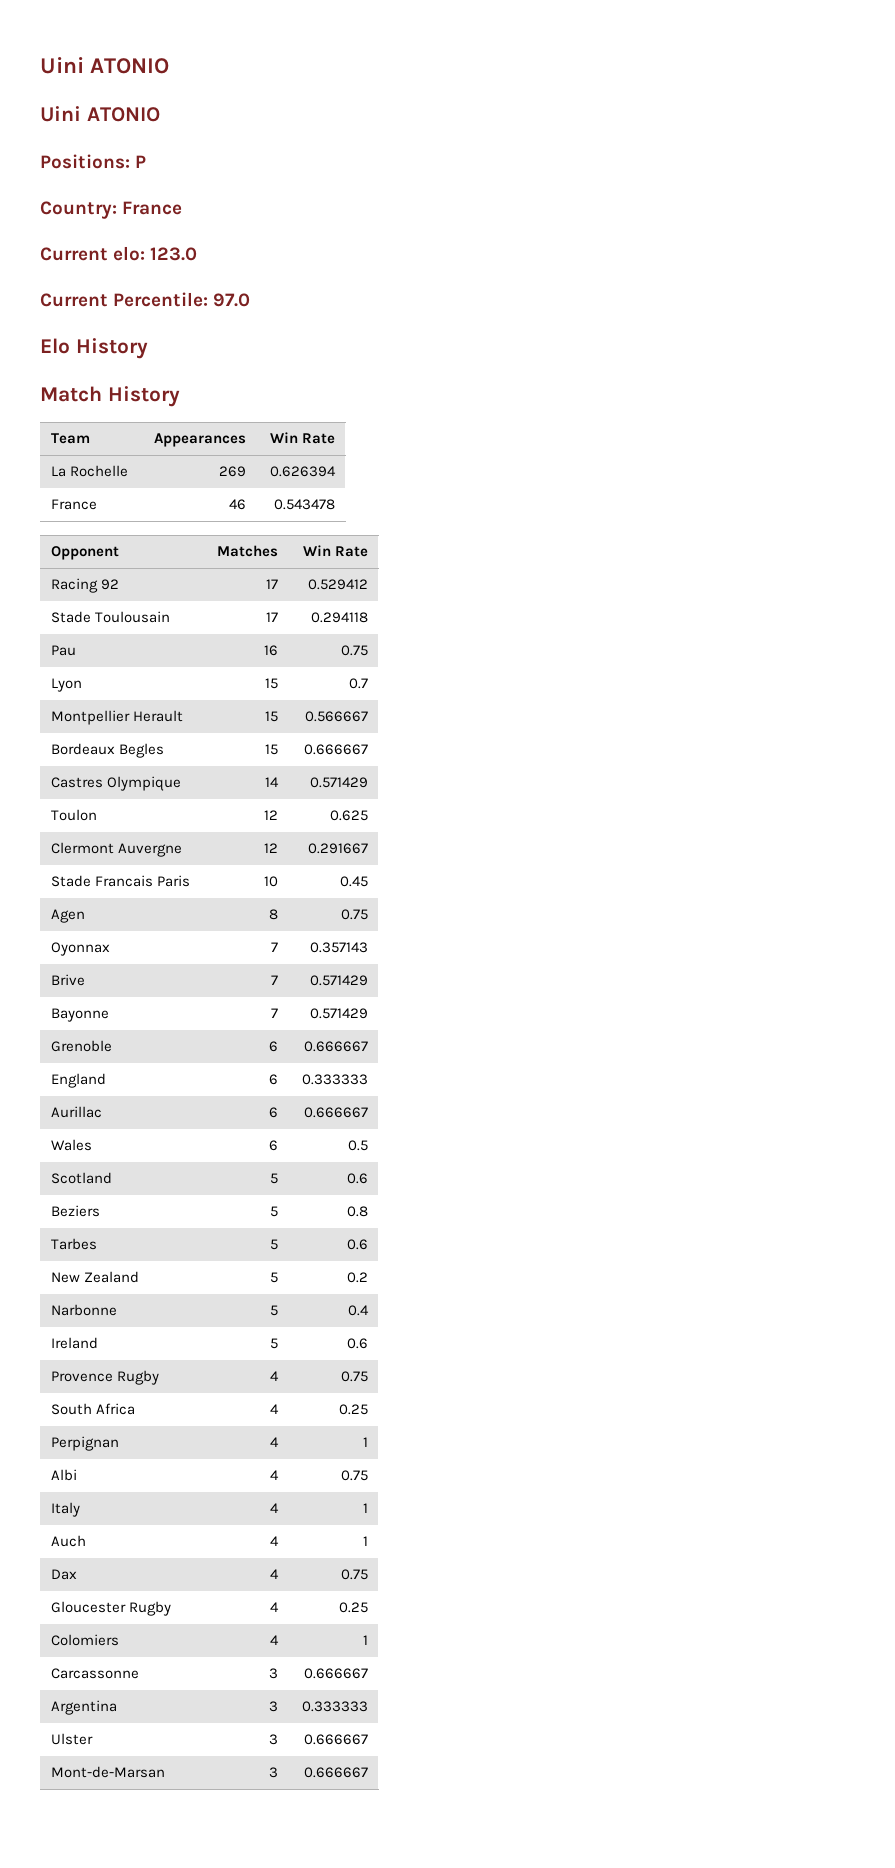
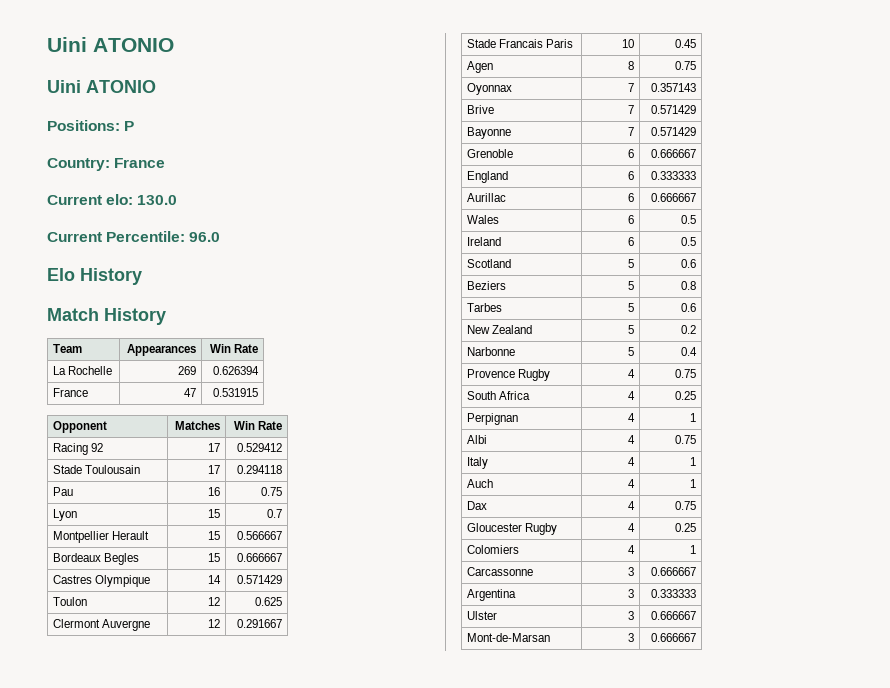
[150,247,198,261] 123.0 -> [137,195,178,205] 130.0
[213,293,251,307] 97.0 -> [189,232,221,242] 96.0
[228,499,246,510] [273,499,335,510] 46 | 0.543478 -> [184,388,197,397] [213,388,259,397] 47 | 0.531915
(368, 1145) none -> [466,237,501,246] [628,237,635,246] [681,237,697,246] // Ireland | 6 | 0.5
[51,1337,99,1349] [269,1338,278,1349] [346,1338,368,1349] // Ireland | 5 | 0.6 -> (698, 351) none

